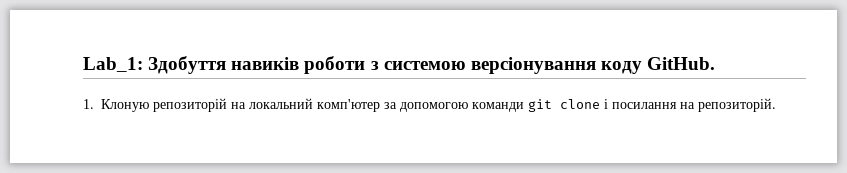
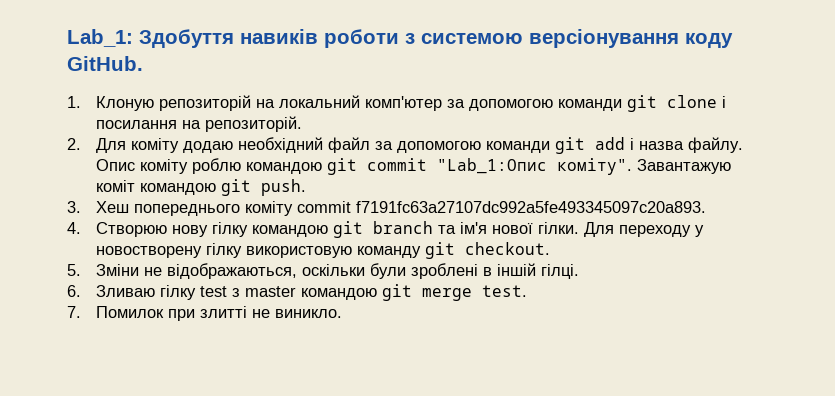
(776, 105) none -> [67,137,744,154] [96,158,732,175] [96,179,307,196] [67,201,707,216] [67,221,705,238] [96,242,551,259] [67,263,580,279] [67,284,528,301] [67,306,343,321] // 2. Для коміту додаю необхідний файл за допомогою команди git add i назва файлу. Опис коміту роблю командою git commit "Lab_1:Опис коміту". Завантажую коміт командою git push. // 3. Хеш попереднього коміту commit f7191fc63a27107dc992a5fe493345097c20a893. // 4. Створюю нову гілку командою git branch та ім'я нової гілки. Для переходу у новостворену гілку використовую команду git checkout. // 5. Зміни не відображаються, оскільки були зроблені в іншій гілці. // 6. Зливаю гілку test з master командою git merge test. // 7. Помилок при злитті не виникло.

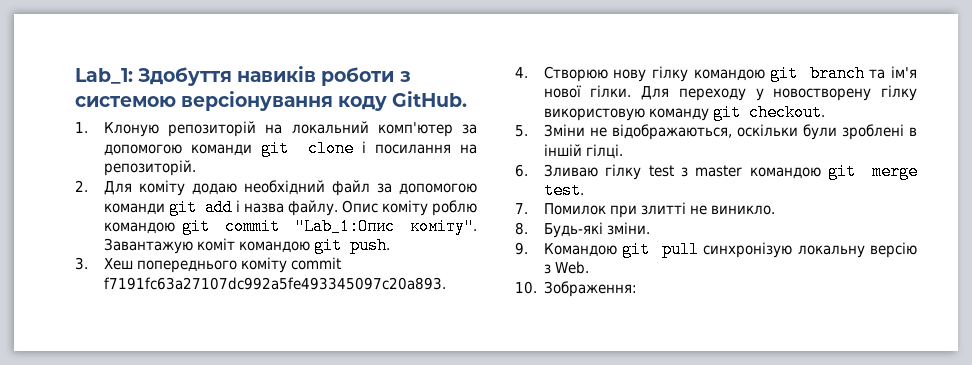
(343, 313) none -> [515,222,650,238] [515,241,917,258] [543,261,589,274] [515,281,638,297] // 8. Будь-які зміни. // 9. Командою git pull синхронізую локальну версію з Web. // 10. Зображення:

